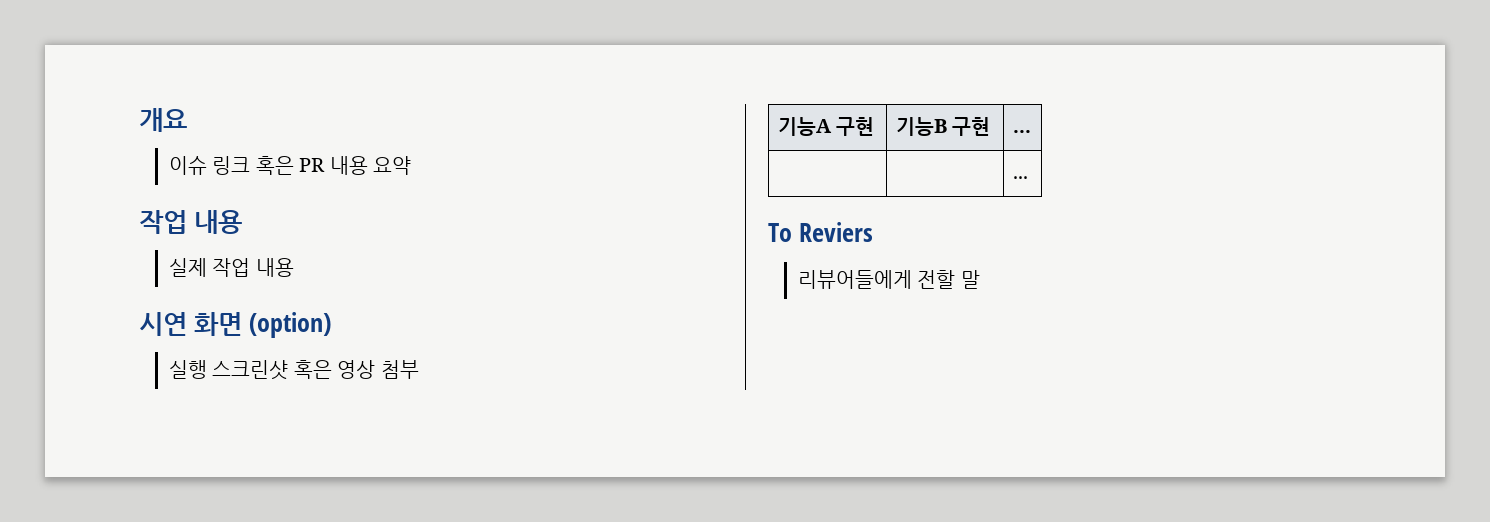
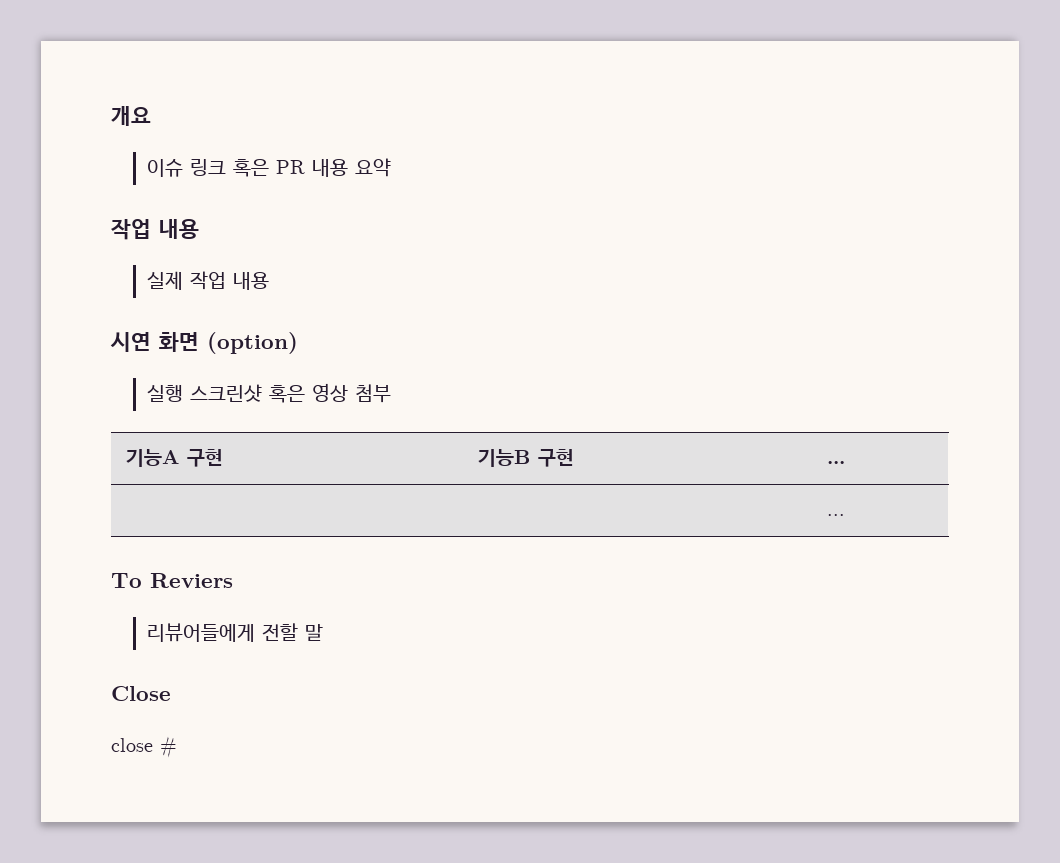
(980, 279) none -> [111,686,171,701] [111,736,177,758] // Close // close #

